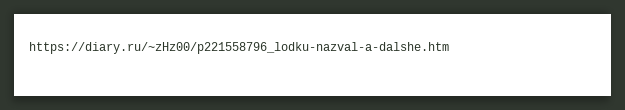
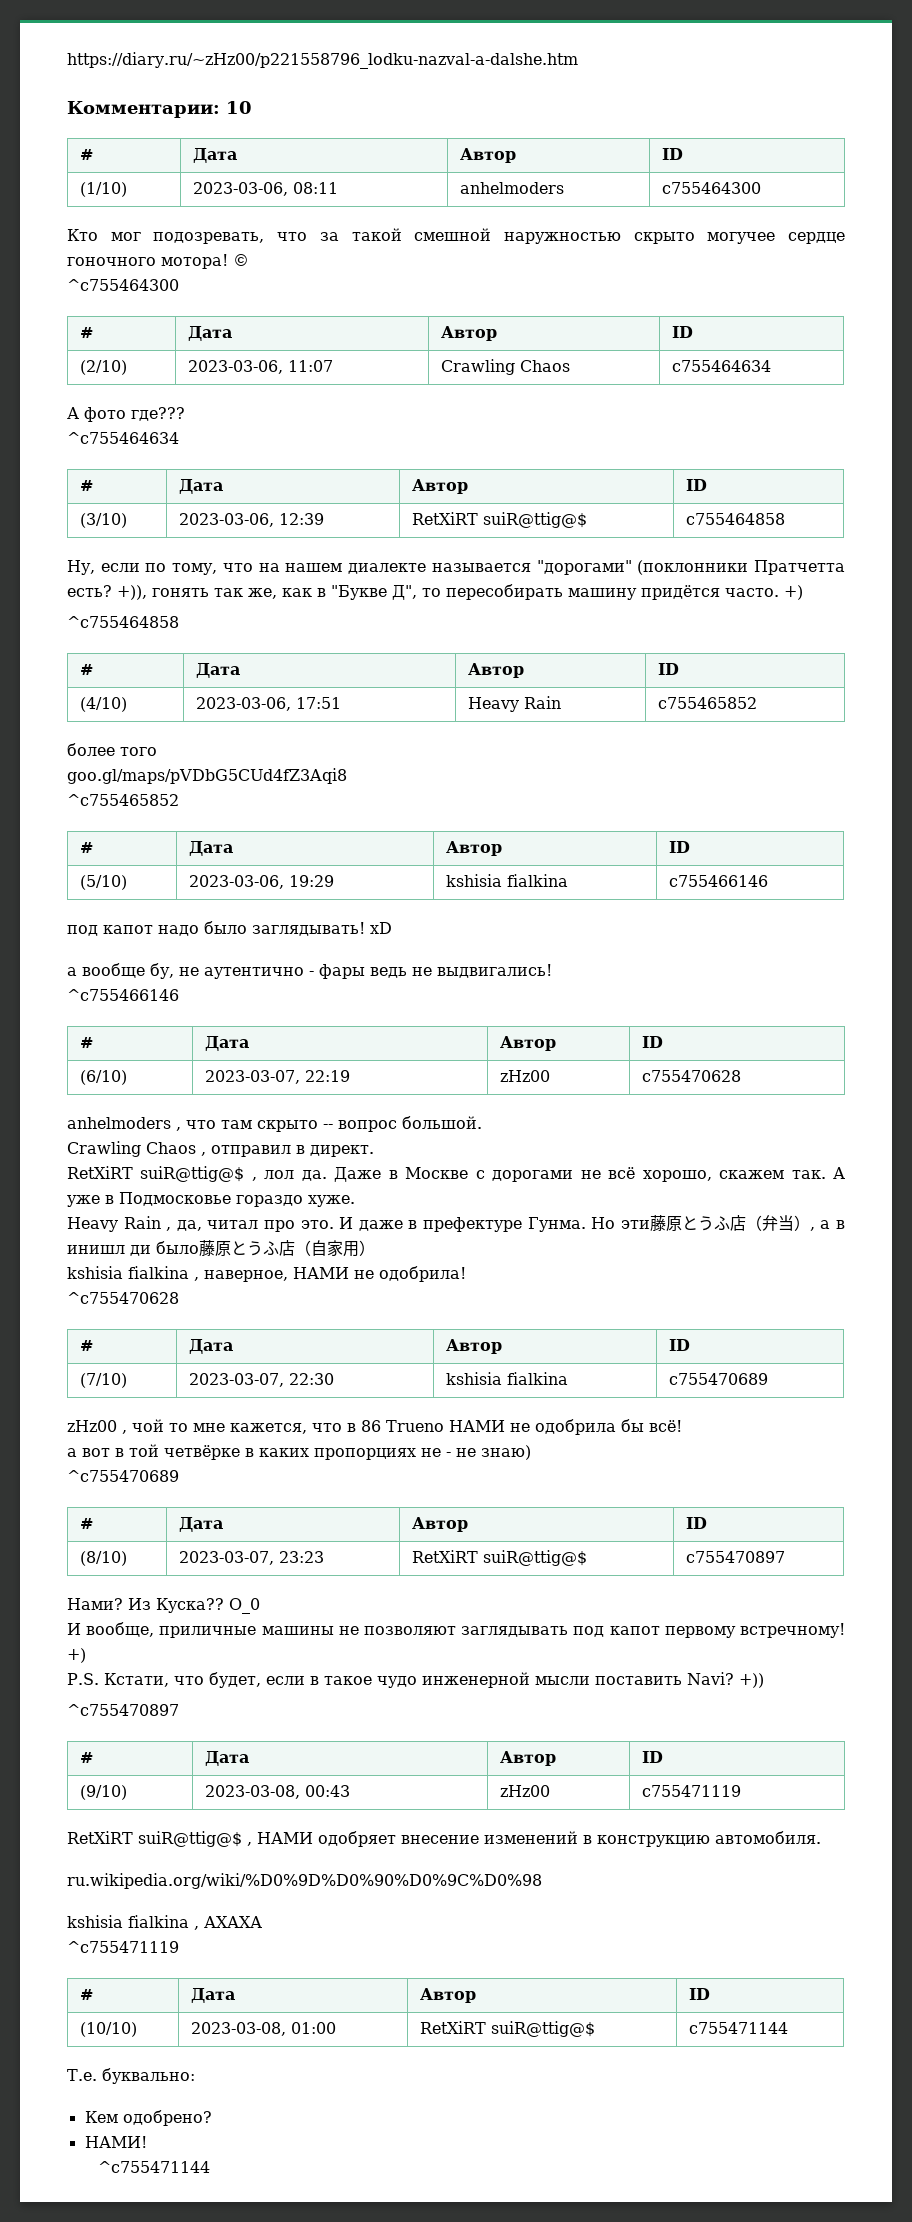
(449, 48) none -> [67,101,252,118] [79,149,93,160] [192,148,237,163] [459,148,516,163] [661,148,683,160] [79,182,127,197] [192,182,338,196] [459,182,564,194] [661,182,761,194] [67,228,845,244] [67,254,249,269] [67,279,179,291] [79,327,93,338] [187,326,232,341] [440,326,497,341] [671,326,693,338] [79,360,127,375] [187,360,333,374] [440,359,570,375] [671,360,771,372] [67,407,185,422] [67,432,179,444] [79,480,93,491] [178,479,223,494] [411,479,468,494] [685,479,707,491] [79,513,127,528] [178,513,324,527] [411,512,587,528] [685,513,785,525] [67,560,846,575] [67,584,803,600] [67,616,179,628] [79,664,93,675] [195,663,240,678] [467,663,524,678] [657,663,679,675] [79,697,127,712] [195,697,341,711] [467,696,561,712] [657,697,757,709] [67,743,157,756] [67,768,347,784] [67,794,179,806] [79,842,93,853] [188,841,233,856] [445,841,502,856] [668,841,690,853] [79,875,127,890] [188,875,334,889] [445,874,568,887] [668,875,768,887] [67,921,392,936] [67,963,552,979] [67,989,179,1001] [79,1037,93,1048] [204,1036,249,1051] [499,1036,556,1051] [641,1036,663,1048] [79,1070,127,1085] [204,1070,350,1084] [499,1070,550,1082] [641,1070,741,1082] [67,1116,482,1132] [67,1141,374,1157] [67,1166,845,1182] [67,1192,355,1207] [67,1215,846,1232] [67,1240,375,1257] [67,1266,466,1282] [67,1292,179,1304] [79,1340,93,1351] [188,1339,233,1354] [445,1339,502,1354] [668,1339,690,1351] [79,1373,127,1388] [188,1373,334,1387] [445,1372,568,1385] [668,1373,768,1385] [67,1419,682,1435] [67,1444,531,1460] [67,1470,179,1482] [79,1518,93,1529] [178,1517,223,1532] [411,1517,468,1532] [685,1517,707,1529] [79,1551,127,1566] [178,1551,324,1565] [411,1550,587,1566] [685,1551,785,1563] [67,1598,260,1614] [67,1622,846,1638] [67,1648,86,1663] [67,1672,764,1688] [67,1704,179,1716] [79,1752,93,1763] [204,1751,249,1766] [499,1751,556,1766] [641,1751,663,1763] [79,1785,127,1800] [204,1785,350,1799] [499,1785,550,1797] [641,1785,741,1797] [67,1831,821,1847] [67,1873,542,1889] [67,1915,262,1930] [67,1941,179,1953] [79,1989,93,2000] [190,1988,235,2003] [419,1988,476,2003] [688,1988,710,2000] [79,2022,137,2037] [190,2022,336,2036] [419,2021,595,2037] [688,2022,788,2034] [67,2068,195,2084] [84,2110,212,2126] [84,2136,147,2148] [97,2161,210,2173] // Комментарии: 10 // # | Дата | Автор | ID // (1/10) | 2023-03-06, 08:11 | anhelmoders | c755464300 // Кто мог подозревать, что за такой смешной наружностью скрыто могучее сердце гоночного мотора! © // ^c755464300 // # | Дата | Автор | ID // (2/10) | 2023-03-06, 11:07 | Crawling Chaos | c755464634 // А фото где??? // ^c755464634 // # | Дата | Автор | ID // (3/10) | 2023-03-06, 12:39 | RetXiRT suiR@ttig@$ | c755464858 // Ну, если по тому, что на нашем диалекте называется "дорогами" (поклонники Пратчетта есть? +)), гонять так же, как в "Букве Д", то пересобирать машину придётся часто. +) // ^c755464858 // # | Дата | Автор | ID // (4/10) | 2023-03-06, 17:51 | Heavy Rain | c755465852 // более того // goo.gl/maps/pVDbG5CUd4fZ3Aqi8 // ^c755465852 // # | Дата | Автор | ID // (5/10) | 2023-03-06, 19:29 | kshisia fialkina | c755466146 // под капот надо было заглядывать! xD // а вообще бу, не аутентично - фары ведь не выдвигались! // ^c755466146 // # | Дата | Автор | ID // (6/10) | 2023-03-07, 22:19 | zHz00 | c755470628 // anhelmoders , что там скрыто -- вопрос большой. // Crawling Chaos , отправил в директ. // RetXiRT suiR@ttig@$ , лол да. Даже в Москве с дорогами не всё хорошо, скажем так. А уже в Подмосковье гораздо хуже. // Heavy Rain , да, читал про это. И даже в префектуре Гунма. Но эти藤原とうふ店（弁当）, а в инишл ди было藤原とうふ店（自家用） // kshisia fialkina , наверное, НАМИ не одобрила! // ^c755470628 // # | Дата | Автор | ID // (7/10) | 2023-03-07, 22:30 | kshisia fialkina | c755470689 // zHz00 , чой то мне кажется, что в 86 Trueno НАМИ не одобрила бы всё! // а вот в той четвёрке в каких пропорциях не - не знаю) // ^c755470689 // # | Дата | Автор | ID // (8/10) | 2023-03-07, 23:23 | RetXiRT suiR@ttig@$ | c755470897 // Нами? Из Куска?? О_0 // И вообще, приличные машины не позволяют заглядывать под капот первому встречному! +) // P.S. Кстати, что будет, если в такое чудо инженерной мысли поставить Navi? +)) // ^c755470897 // # | Дата | Автор | ID // (9/10) | 2023-03-08, 00:43 | zHz00 | c755471119 // RetXiRT suiR@ttig@$ , НАМИ одобряет внесение изменений в конструкцию автомобиля. // ru.wikipedia.org/wiki/%D0%9D%D0%90%D0%9C%D0%98 // kshisia fialkina , АХАХА // ^c755471119 // # | Дата | Автор | ID // (10/10) | 2023-03-08, 01:00 | RetXiRT suiR@ttig@$ | c755471144 // Т.е. буквально: // Кем одобрено? // НАМИ! // ^c755471144

